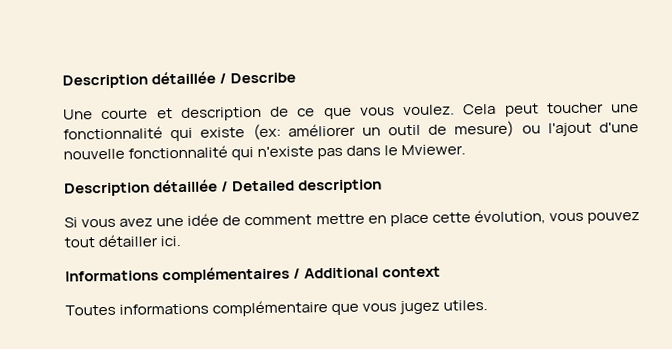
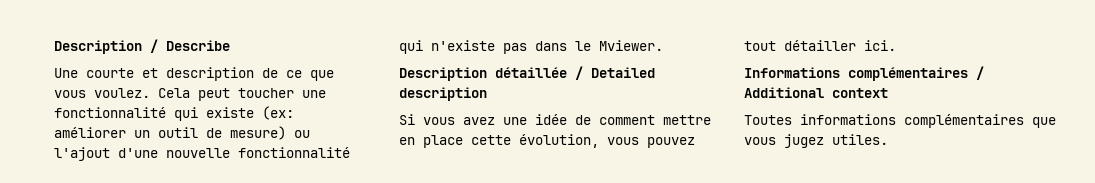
[62,71,217,89] Description détaillée -> [54,40,142,54] Description
[212,300,329,317] complémentaire -> [904,114,1024,128] complémentaires

